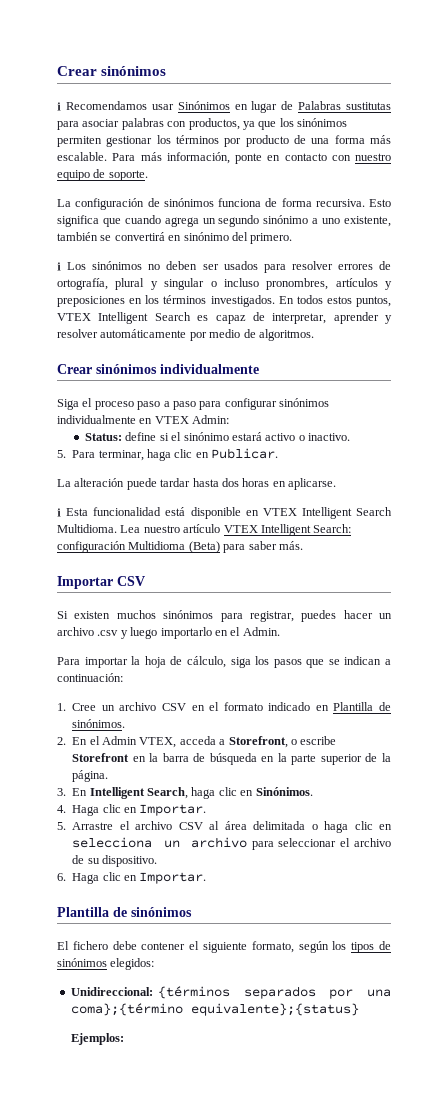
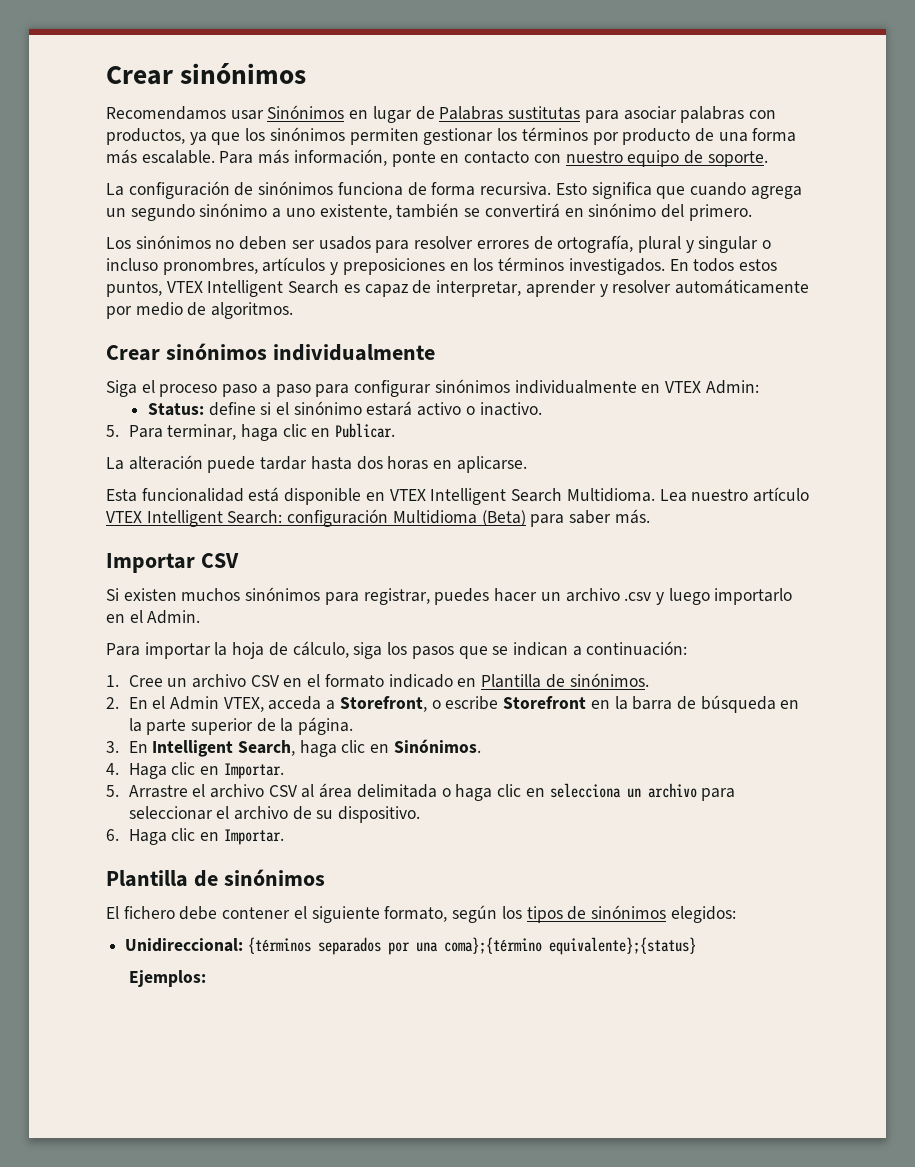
[57,102,61,111] ℹ -> (307, 73) none
[57,262,61,271] ℹ -> (752, 212) none
[57,508,61,517] ℹ -> (527, 464) none

